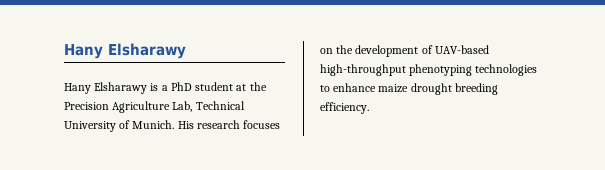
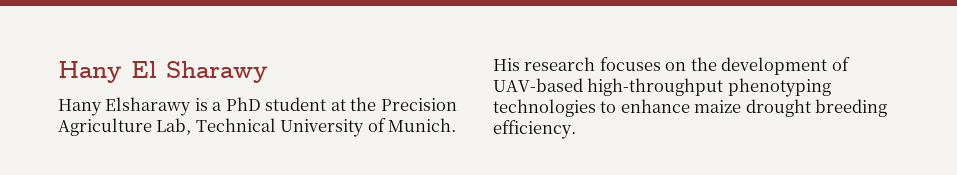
[64,43,186,59] Hany Elsharawy -> [58,61,268,83] Hany El Sharawy

